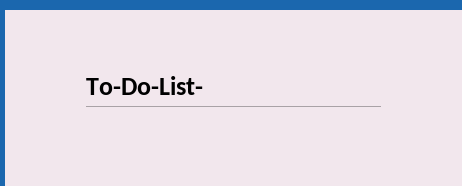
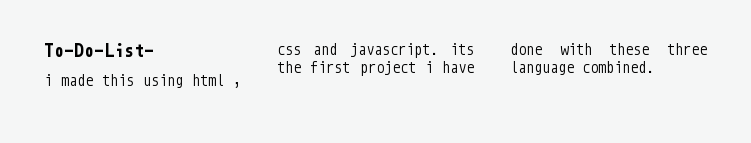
(203, 85) none -> [44,74,241,88] [277,43,474,58] [277,61,474,76] [510,43,707,55] [510,61,654,75] // i made this using html , css and javascript. its the first project i have done with these three language combined.

